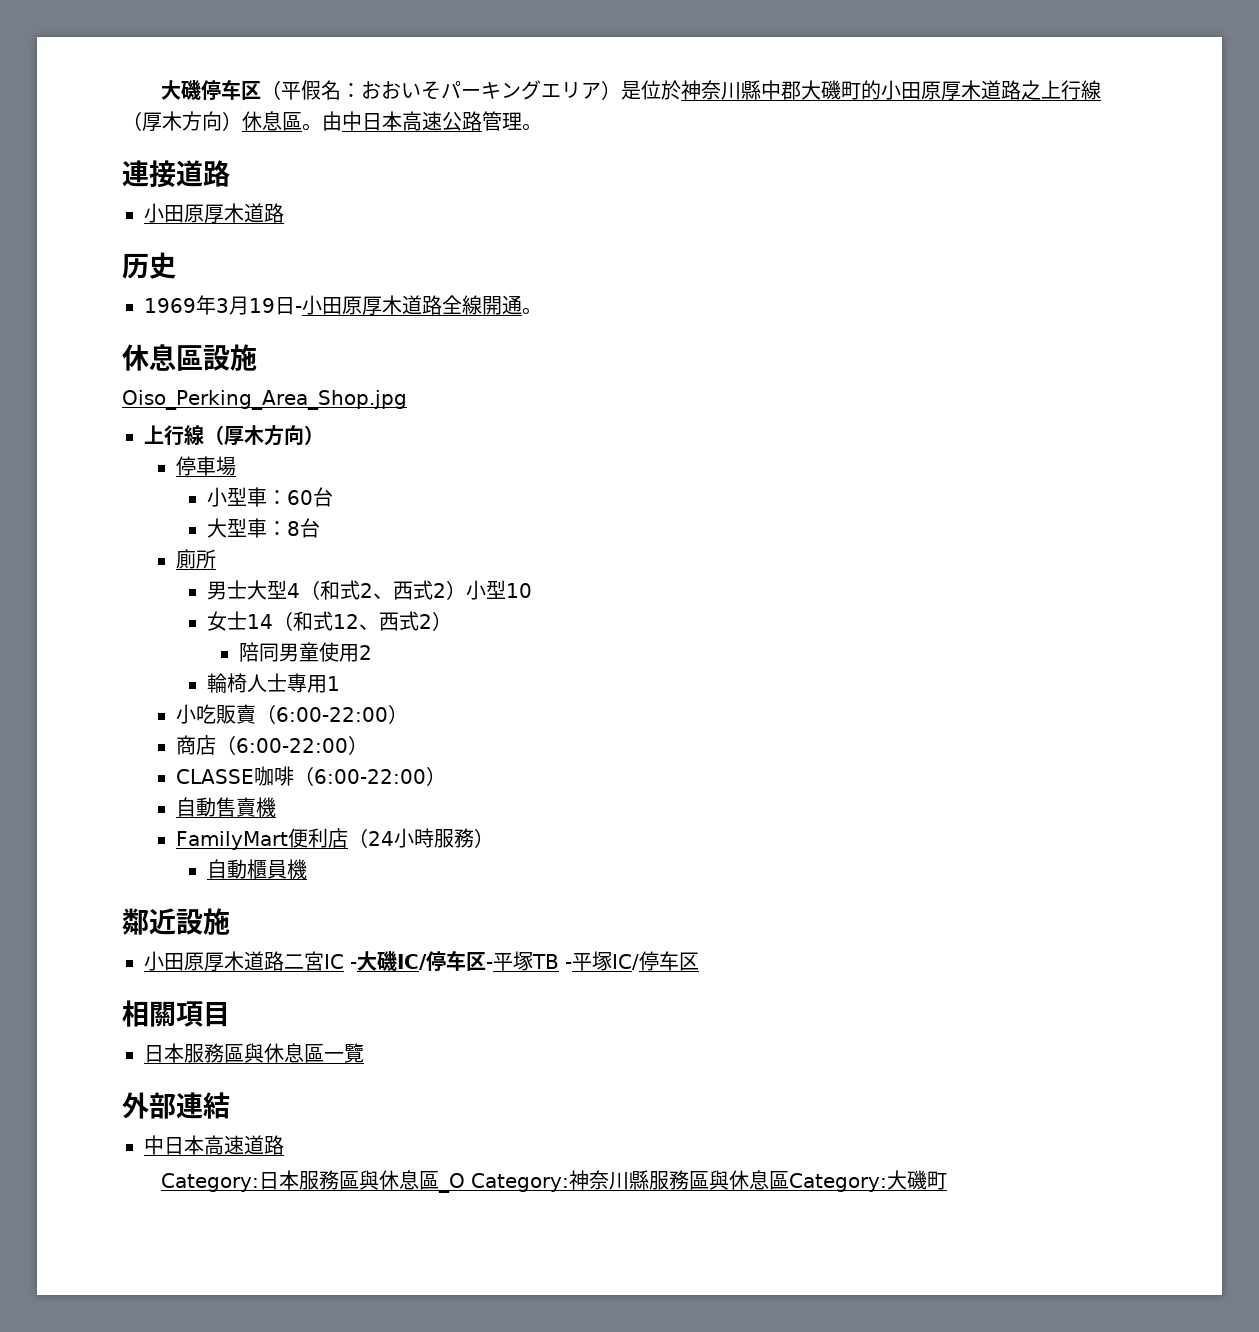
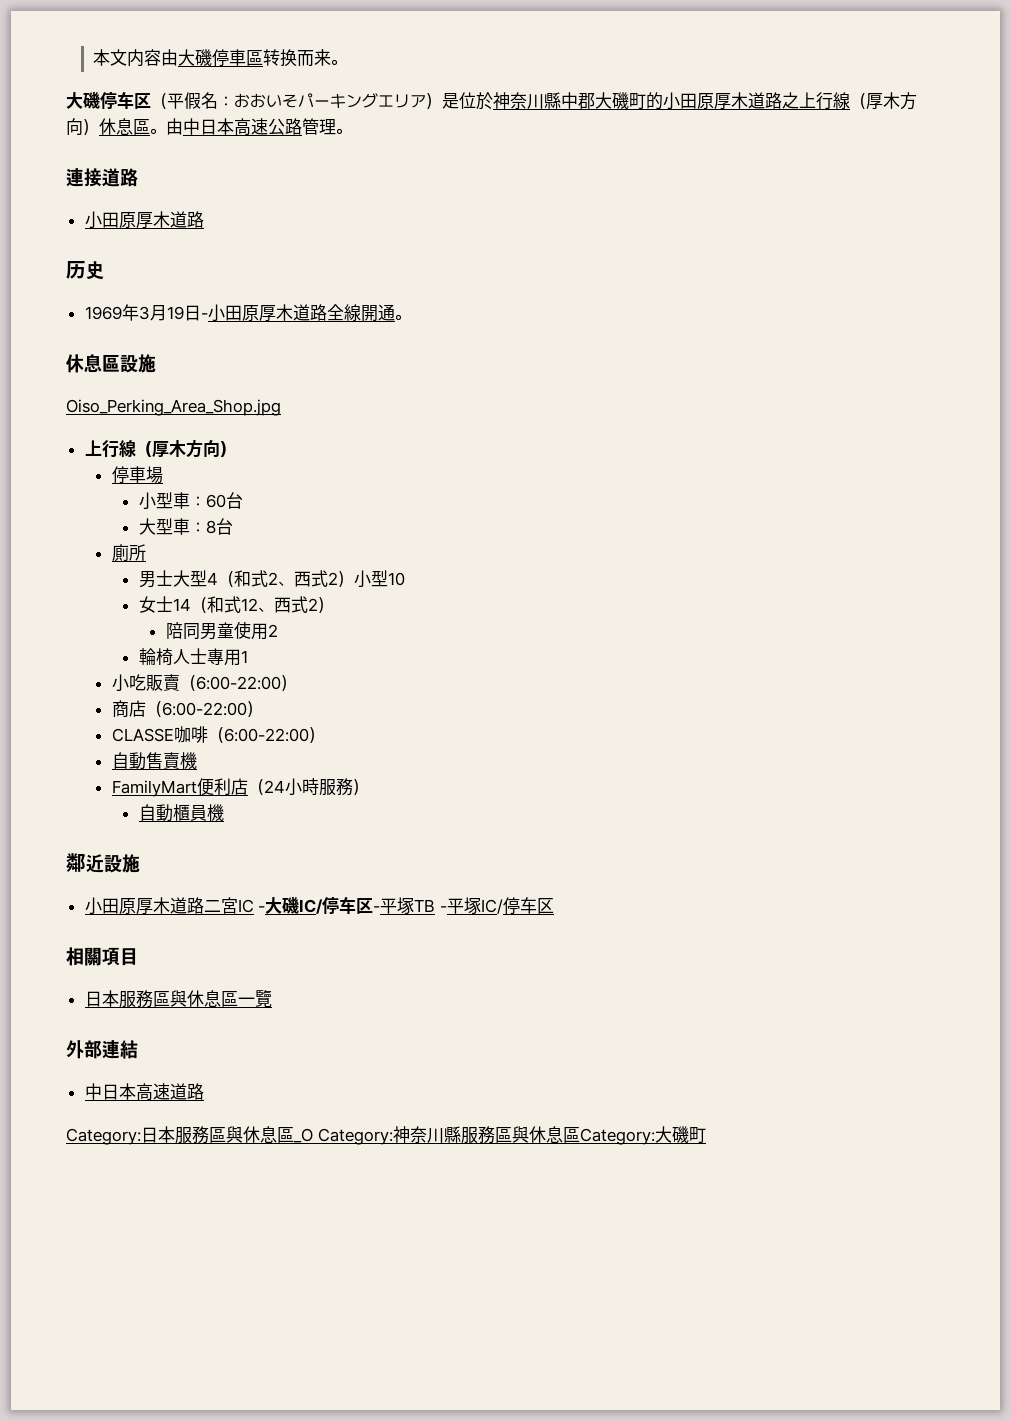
(160, 90) none -> [93,49,348,67] 本文内容由大磯停車區转换而来。 //

